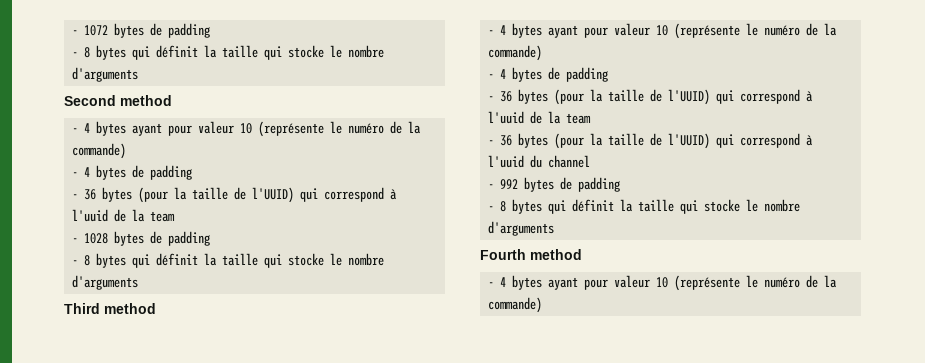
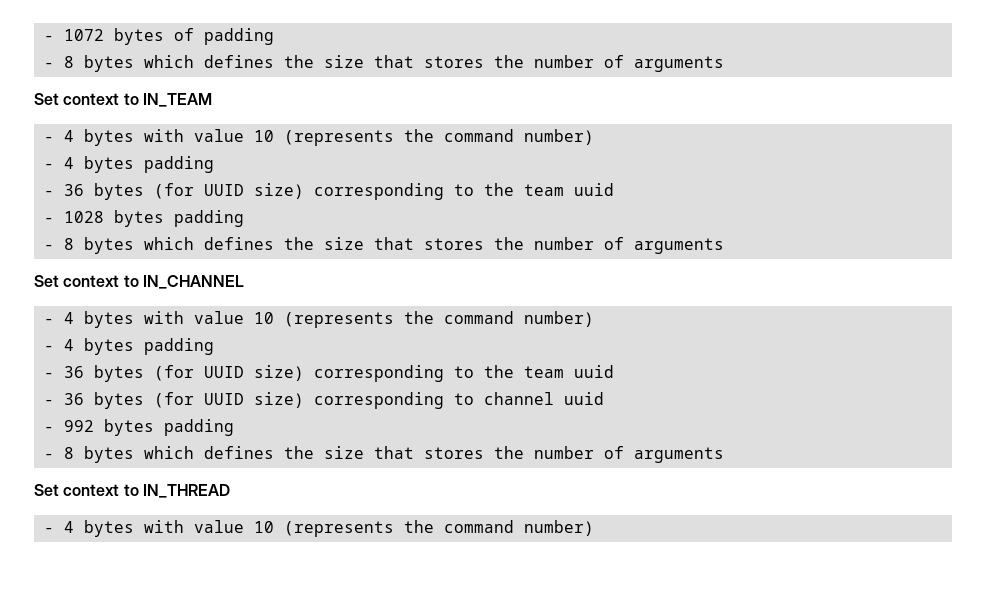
[150,23,211,38] [72,45,385,60] [72,67,139,82] [64,95,172,106] [72,121,422,137] [72,143,127,159] [72,165,193,180] [72,187,398,203] [72,209,176,222] de padding // - 8 bytes qui définit la taille qui stocke le nombre d'arguments // Second method // - 4 bytes ayant pour valeur 10 (représente le numéro de la commande) // - 4 bytes de padding // - 36 bytes (pour la taille de l'UUID) qui correspond à l'uuid de la team -> [173,28,274,45] [43,55,724,72] [34,93,212,107] [43,129,594,146] [43,156,214,173] [43,183,614,200] of padding // - 8 bytes which defines the size that stores the number of arguments // Set context to IN_TEAM // - 4 bytes with value 10 (represents the command number) // - 4 bytes padding // - 36 bytes (for UUID size) corresponding to the team uuid
[150,231,211,246] [72,253,385,268] [72,275,139,290] [64,303,156,314] [488,23,838,39] [488,45,543,61] [488,67,609,82] [488,89,814,105] [488,111,592,124] [488,133,814,149] [488,155,543,168] de padding // - 8 bytes qui définit la taille qui stocke le nombre d'arguments // Third method // - 4 bytes ayant pour valeur 10 (représente le numéro de la commande) // - 4 bytes de padding // - 36 bytes (pour la taille de l'UUID) qui correspond à l'uuid de la team // - 36 bytes (pour la taille de l'UUID) qui correspond à l'uuid du -> [173,210,244,227] [43,237,724,254] [34,275,244,289] [43,311,594,328] [43,338,214,355] [43,365,614,382] [43,392,474,409] padding // - 8 bytes which defines the size that stores the number of arguments // Set context to IN_CHANNEL // - 4 bytes with value 10 (represents the command number) // - 4 bytes padding // - 36 bytes (for UUID size) corresponding to the team uuid // - 36 bytes (for UUID size) corresponding to
(591, 161) none -> [563,392,604,405] uuid
[560,177,621,192] [488,199,801,214] [488,221,555,236] [480,249,582,260] [488,275,838,291] [488,297,543,313] de padding // - 8 bytes qui définit la taille qui stocke le nombre d'arguments // Fourth method // - 4 bytes ayant pour valeur 10 (représente le numéro de la commande) -> [163,419,234,436] [43,446,724,463] [34,484,230,498] [43,520,594,537] padding // - 8 bytes which defines the size that stores the number of arguments // Set context to IN_THREAD // - 4 bytes with value 10 (represents the command number)

